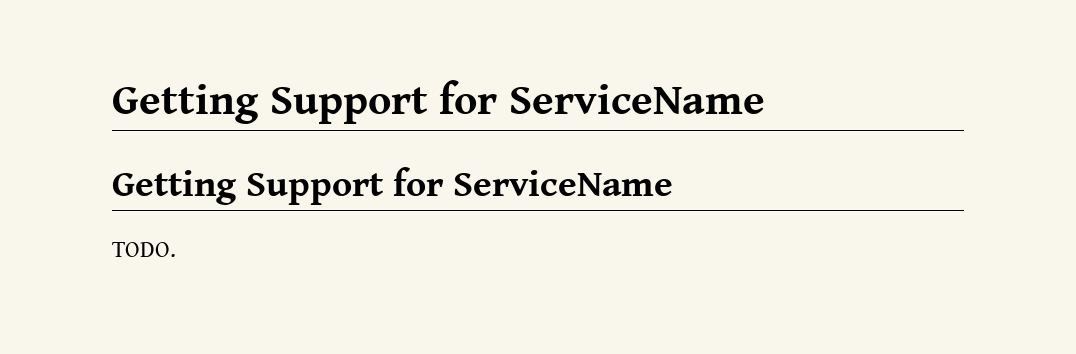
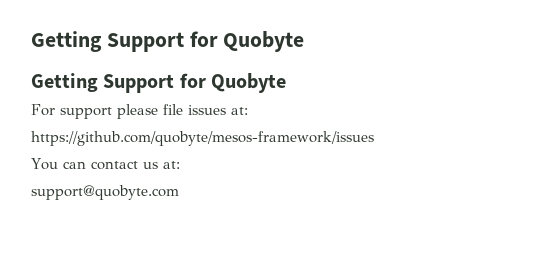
[112,80,766,124] [112,167,674,205] [112,242,176,257] Getting Support for ServiceName // Getting Support for ServiceName // TODO. -> [31,31,305,52] [31,73,287,93] [31,104,248,119] [31,131,374,146] [31,158,180,170] [31,185,179,200] Getting Support for Quobyte // Getting Support for Quobyte // For support please file issues at: // https://github.com/quobyte/mesos-framework/issues // You can contact us at: // support@quobyte.com

